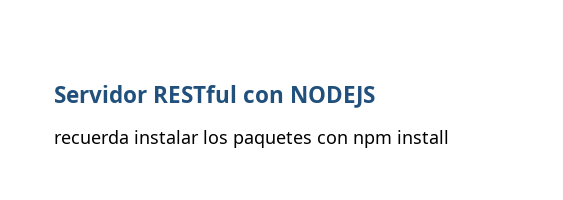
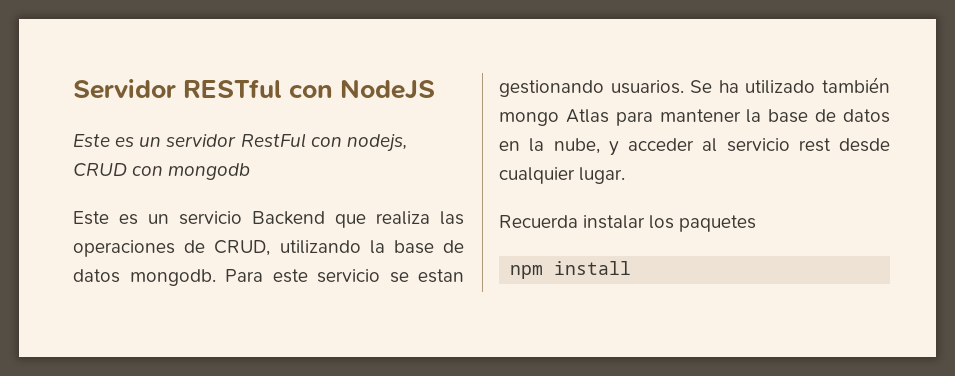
[290,86,376,108] [54,130,129,144] NODEJS // recuerda -> [340,79,436,100] [73,133,407,152] [73,163,251,180] [73,211,464,228] [73,240,465,257] [73,269,464,286] [499,77,890,97] [499,109,890,126] [499,138,890,156] [499,167,626,184] [499,215,578,228] NodeJS // Este es un servidor RestFul con nodejs, CRUD con mongodb // Este es un servicio Backend que realiza las operaciones de CRUD, utilizando la base de datos mongodb. Para este servicio se estan gestionando usuarios. Se ha utilizado también mongo Atlas para mantener la base de datos en la nube, y acceder al servicio rest desde cualquier lugar. // Recuerda
[317,134,348,144] con -> (757, 223) //

